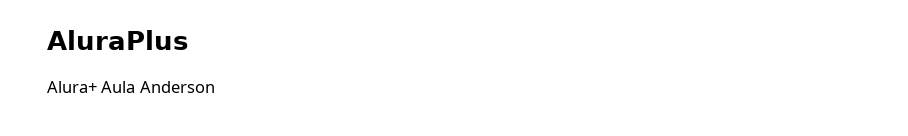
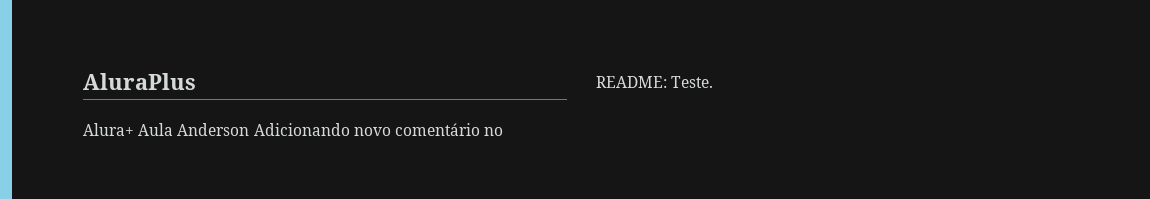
(215, 87) none -> [253,123,504,136] [596,76,714,88] Adicionando novo comentário no README: Teste.

